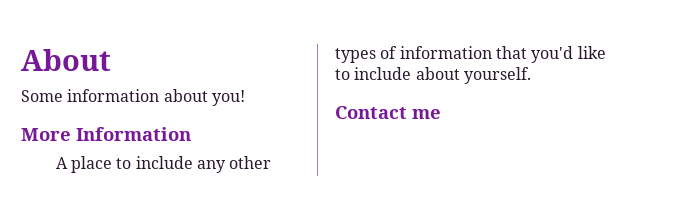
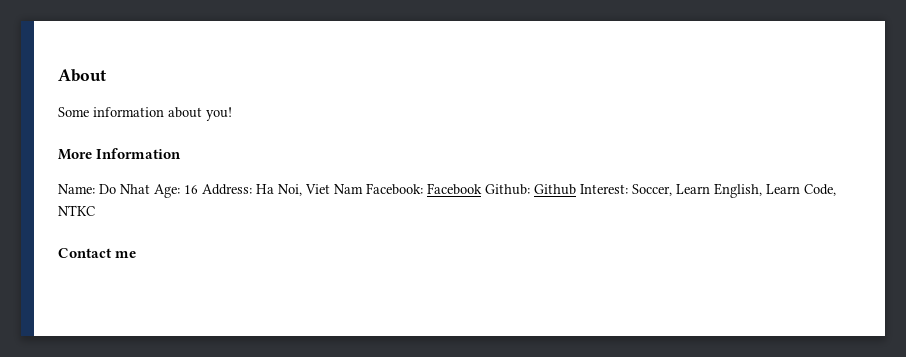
[55,156,272,173] [335,46,606,63] [335,67,531,84] A place to include any other types of information that you'd like to include about yourself. -> [58,183,836,198] [58,205,95,216] Name: Do Nhat Age: 16 Address: Ha Noi, Viet Nam Facebook: Facebook Github: Github Interest: Soccer, Learn English, Learn Code, NTKC

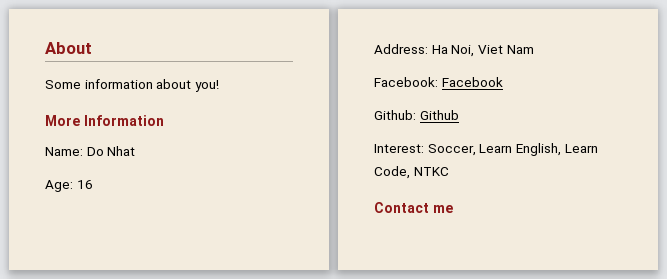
(150, 189) none -> (136, 151) //
(198, 189) none -> (93, 184) //
(363, 189) none -> (534, 49) //
(482, 189) none -> (503, 82) //
(576, 189) none -> (459, 115) //

